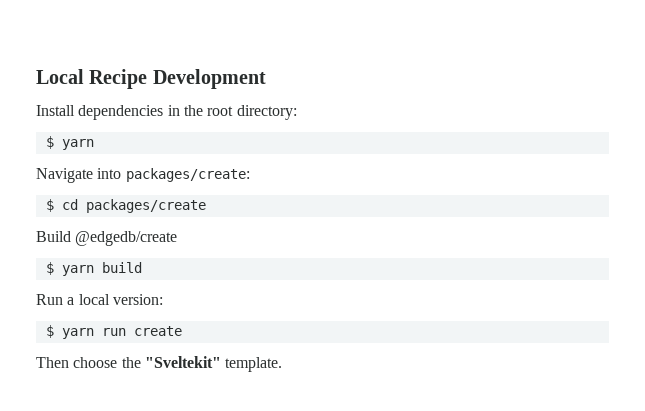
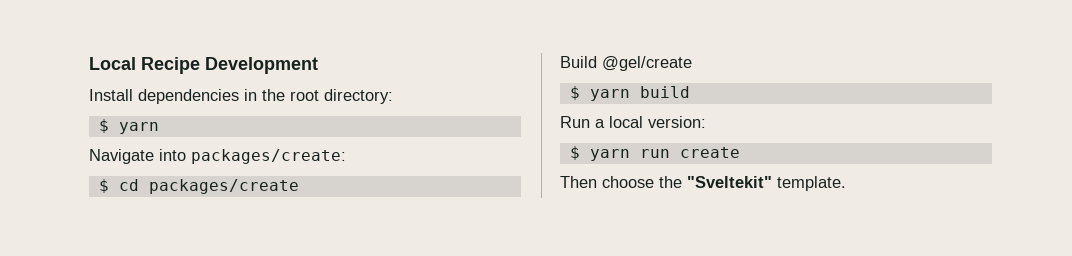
[75,231,178,246] @edgedb/create -> [602,56,692,71] @gel/create

